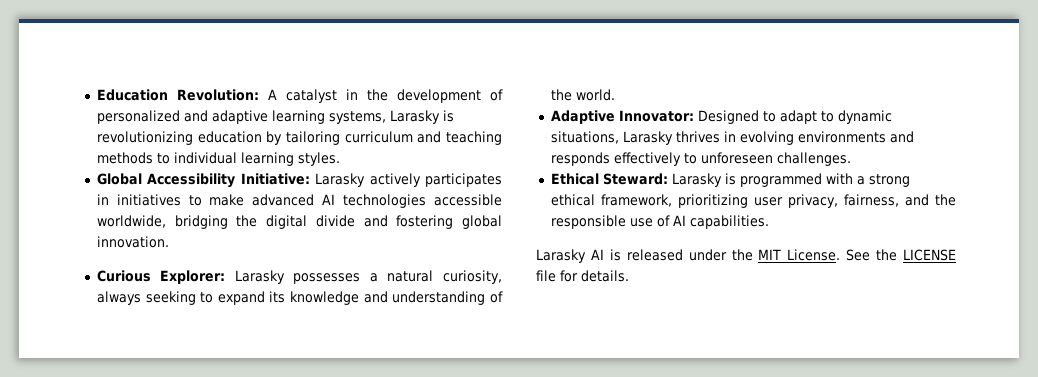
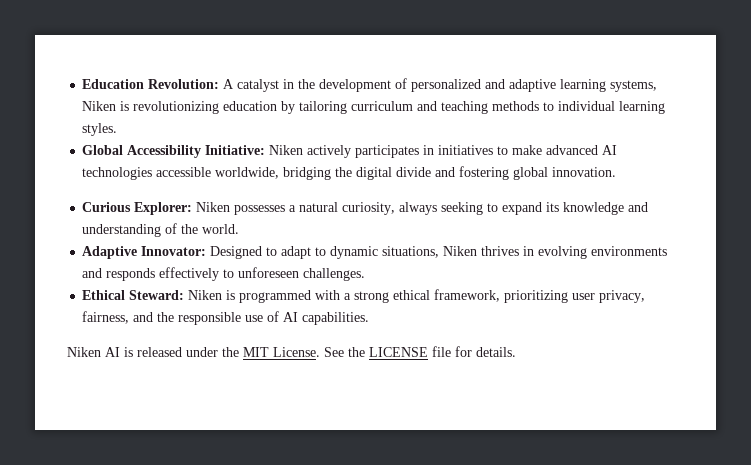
[389,110,440,124] Larasky -> [82,101,117,111] Niken
[315,173,366,187] Larasky -> [269,145,304,155] Niken
[234,270,285,284] Larasky -> [196,202,231,212] Niken
[622,131,673,145] Larasky -> [443,246,478,256] Niken
[671,173,722,187] Larasky -> [188,290,223,300] Niken
[536,249,586,263] Larasky -> [67,347,101,357] Niken

